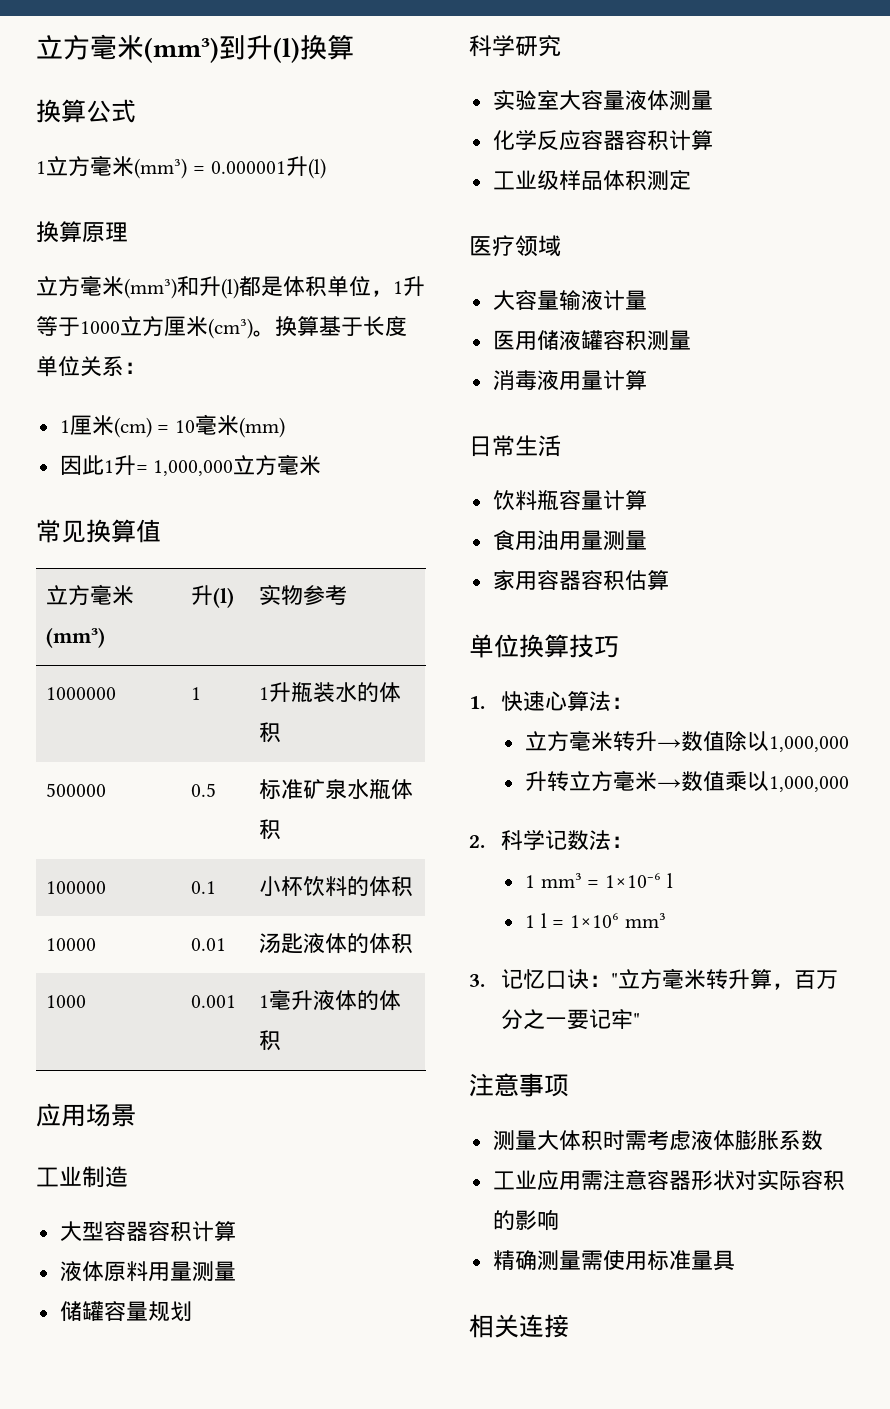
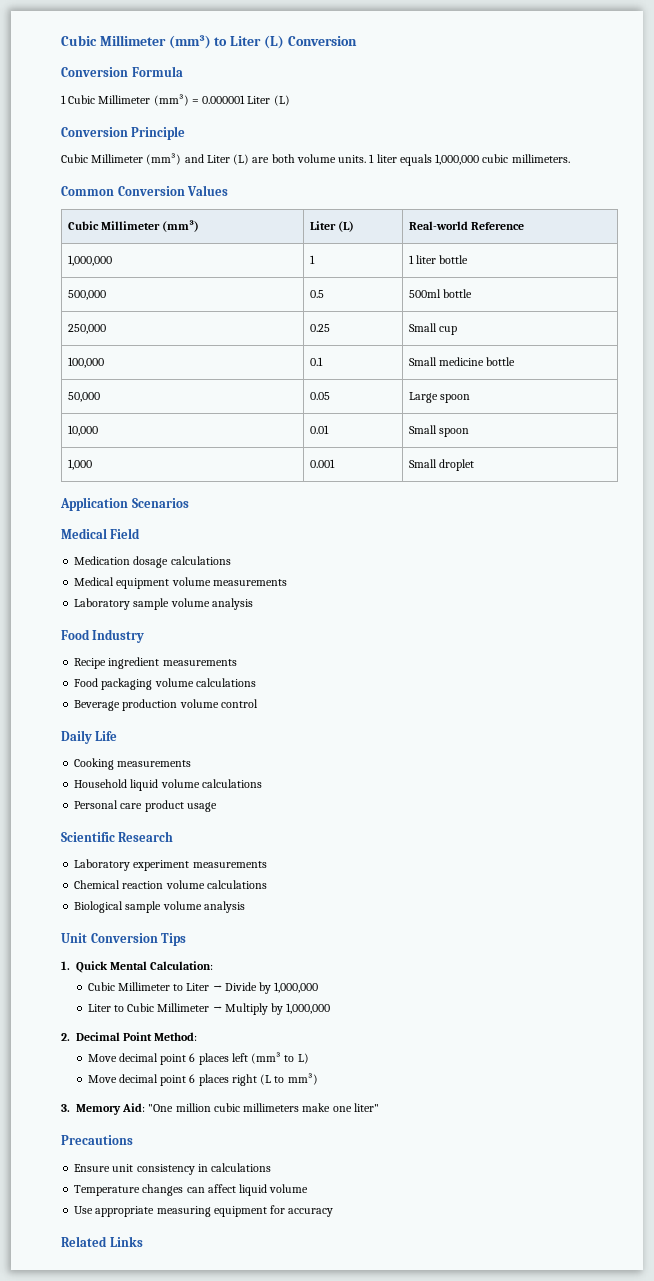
[36,34,354,63] [36,99,136,123] [36,155,134,176] 立方毫米(mm³)到升(l)换算 // 换算公式 // 1立方毫米 -> [61,35,357,49] [61,66,183,77] [61,95,151,104] Cubic Millimeter (mm³) to Liter (L) Conversion // Conversion Formula // 1 Cubic Millimeter
[285,156,326,179] [36,221,128,243] [36,275,425,299] [36,316,407,339] [36,356,146,377] [59,414,286,438] [59,454,322,476] [36,519,161,543] [45,584,134,605] [45,627,105,648] [190,585,234,608] [258,585,347,606] [45,687,116,700] [190,687,201,700] [258,682,401,703] [258,722,281,743] [45,783,106,797] [190,783,216,797] [258,779,413,800] [258,819,281,840] [45,881,106,894] [190,881,216,894] [258,876,413,897] [45,938,96,951] [190,938,226,951] [258,933,413,954] [45,995,86,1008] [190,995,236,1008] [258,989,401,1011] [258,1030,281,1051] [36,1103,136,1127] [36,1166,128,1188] [59,1221,236,1242] [59,1261,236,1282] [59,1301,192,1322] [469,35,561,57] [492,90,713,111] [492,130,713,151] [492,170,691,191] [469,235,561,257] [492,290,647,311] [492,330,691,351] [492,370,647,391] [469,435,561,457] [492,490,647,511] [492,529,647,551] [492,570,669,591] [469,634,619,658] [469,691,634,711] [524,730,849,752] [524,770,849,792] [469,830,634,851] [524,873,673,888] [524,913,666,928] [469,968,839,990] [501,1009,641,1030] [469,1073,569,1097] [492,1130,823,1151] [492,1169,845,1191] [492,1209,559,1231] [492,1250,735,1271] [469,1314,569,1338] 升(l) // 换算原理 // 立方毫米(mm³)和升(l)都是体积单位，1升等于1000立方厘米(cm³)。换算基于长度单位关系： // 1厘米(cm) = 10毫米(mm) // 因此1升= 1,000,000立方毫米 // 常见换算值 // 立方毫米(mm³) | 升(l) | 实物参考 // 1000000 | 1 | 1升瓶装水的体积 // 500000 | 0.5 | 标准矿泉水瓶体积 // 100000 | 0.1 | 小杯饮料的体积 // 10000 | 0.01 | 汤匙液体的体积 // 1000 | 0.001 | 1毫升液体的体积 // 应用场景 // 工业制造 // 大型容器容积计算 // 液体原料用量测量 // 储罐容量规划 // 科学研究 // 实验室大容量液体测量 // 化学反应容器容积计算 // 工业级样品体积测定 // 医疗领域 // 大容量输液计量 // 医用储液罐容积测量 // 消毒液用量计算 // 日常生活 // 饮料瓶容量计算 // 食用油用量测量 // 家用容器容积估算 // 单位换算技巧 // 1.快速心算法： // 立方毫米转升→数值除以1,000,000 // 升转立方毫米→数值乘以1,000,000 // 2.科学记数法： // 1 mm³ = 1×10⁻⁶ l // 1 l = 1×10⁶ mm³ // 3.记忆口诀："立方毫米转升算，百万分之一要记牢" // 注意事项 // 测量大体积时需考虑液体膨胀系数 // 工业应用需注意容器形状对实际容积的影响 // 精确测量需使用标准量具 // 相关连接 -> [247,95,290,106] [61,126,186,140] [61,153,570,166] [61,185,229,196] [67,220,200,232] [309,221,355,232] [408,221,525,230] [67,255,112,266] [309,255,315,264] [408,255,469,264] [67,290,106,300] [309,290,324,298] [408,289,473,298] [67,324,106,334] [309,324,330,332] [408,323,458,335] [67,357,104,368] [309,357,323,366] [408,357,516,366] [67,392,100,402] [309,392,330,400] [408,392,471,403] [67,425,98,436] [309,425,329,434] [408,425,470,437] [67,459,92,470] [309,459,335,468] [408,459,475,471] [60,497,189,511] [61,528,141,539] [74,556,231,568] [74,577,287,589] [74,598,253,610] [61,629,145,643] [74,657,237,669] [74,678,256,690] [74,699,258,711] [61,730,118,744] [74,758,192,770] [74,779,262,791] [74,800,217,812] [61,831,174,842] [74,859,267,871] [74,880,267,889] [74,901,245,913] [61,933,187,946] [61,961,214,973] [87,982,319,994] [87,1003,331,1015] [61,1032,198,1041] [87,1052,309,1065] [87,1073,318,1086] [61,1103,379,1115] [61,1135,133,1145] [74,1163,272,1175] [74,1184,309,1196] [74,1205,334,1217] [61,1236,143,1247] Liter (L) // Conversion Principle // Cubic Millimeter (mm³) and Liter (L) are both volume units. 1 liter equals 1,000,000 cubic millimeters. // Common Conversion Values // Cubic Millimeter (mm³) | Liter (L) | Real-world Reference // 1,000,000 | 1 | 1 liter bottle // 500,000 | 0.5 | 500ml bottle // 250,000 | 0.25 | Small cup // 100,000 | 0.1 | Small medicine bottle // 50,000 | 0.05 | Large spoon // 10,000 | 0.01 | Small spoon // 1,000 | 0.001 | Small droplet // Application Scenarios // Medical Field // Medication dosage calculations // Medical equipment volume measurements // Laboratory sample volume analysis // Food Industry // Recipe ingredient measurements // Food packaging volume calculations // Beverage production volume control // Daily Life // Cooking measurements // Household liquid volume calculations // Personal care product usage // Scientific Research // Laboratory experiment measurements // Chemical reaction volume calculations // Biological sample volume analysis // Unit Conversion Tips // 1. Quick Mental Calculation: // Cubic Millimeter to Liter → Divide by 1,000,000 // Liter to Cubic Millimeter → Multiply by 1,000,000 // 2. Decimal Point Method: // Move decimal point 6 places left (mm³ to L) // Move decimal point 6 places right (L to mm³) // 3. Memory Aid: "One million cubic millimeters make one liter" // Precautions // Ensure unit consistency in calculations // Temperature changes can affect liquid volume // Use appropriate measuring equipment for accuracy // Related Links

